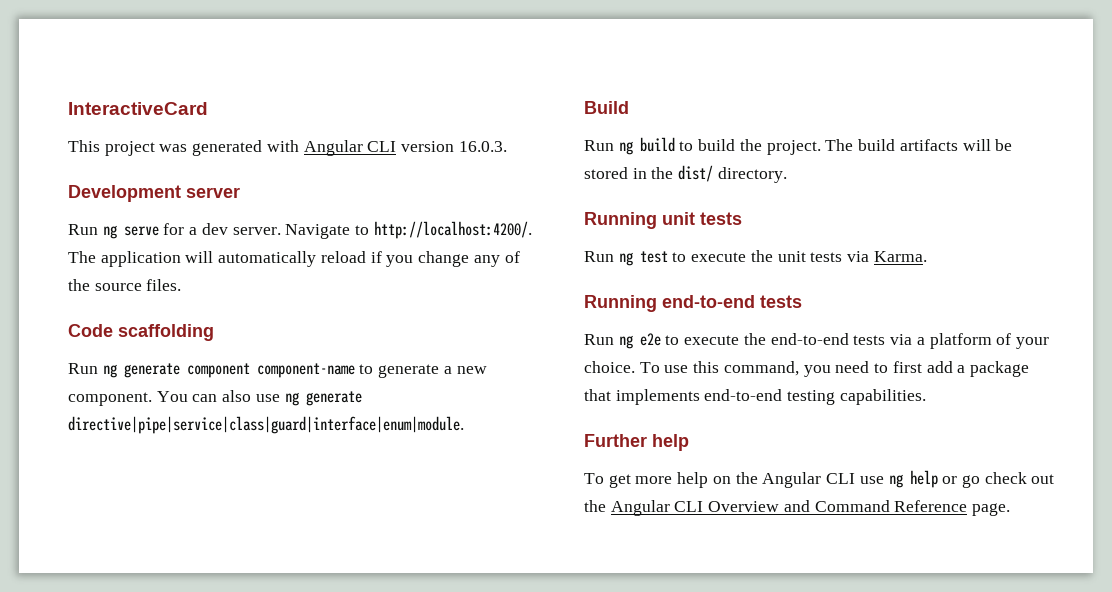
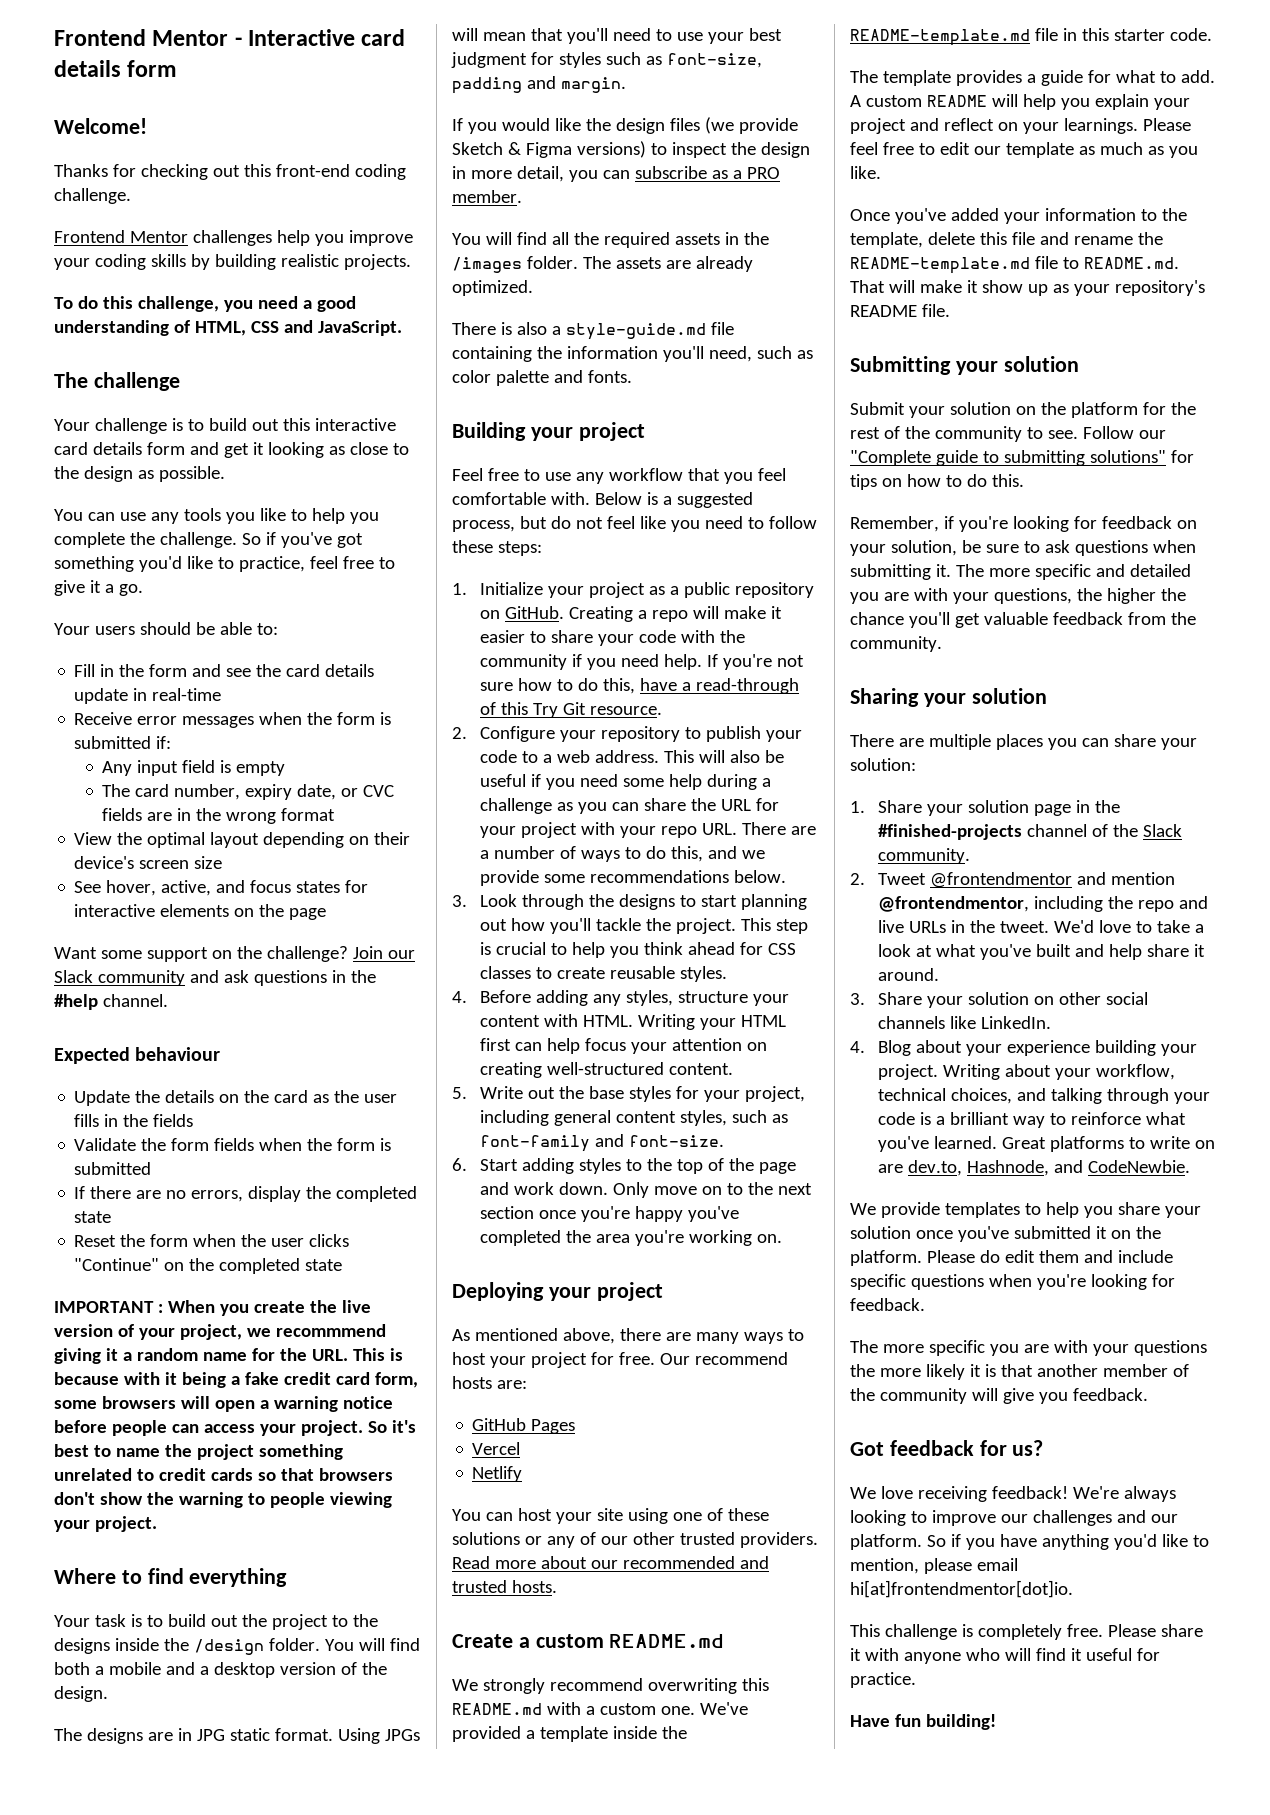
[68,102,208,115] [68,140,507,156] [68,185,240,202] [68,221,532,239] [68,251,520,267] [68,279,182,291] [68,324,214,341] [68,363,487,378] [68,390,362,406] [68,416,464,434] [584,101,629,114] [584,137,1013,155] [584,165,787,183] [584,212,742,229] [584,250,927,266] [584,295,802,312] [584,333,1049,349] [584,361,1029,377] [584,389,926,405] [584,434,689,451] [584,470,1055,488] [584,500,1011,516] InteractiveCard // This project was generated with Angular CLI version 16.0.3. // Development server // Run ng serve for a dev server. Navigate to http://localhost:4200/. The application will automatically reload if you change any of the source files. // Code scaffolding // Run ng generate component component-name to generate a new component. You can also use ng generate directive|pipe|service|class|guard|interface|enum|module. // Build // Run ng build to build the project. The build artifacts will be stored in the dist/ directory. // Running unit tests // Run ng test to execute the unit tests via Karma. // Running end-to-end tests // Run ng e2e to execute the end-to-end tests via a platform of your choice. To use this command, you need to first add a package that implements end-to-end testing capabilities. // Further help // To get more help on the Angular CLI use ng help or go check out the Angular CLI Overview and Command Reference page. -> [54,29,406,46] [54,60,178,77] [54,118,147,134] [54,164,406,180] [54,188,131,204] [54,230,413,246] [54,254,411,270] [54,296,356,312] [54,320,402,336] [54,372,180,391] [54,418,396,434] [54,442,409,458] [54,466,225,482] [54,508,379,524] [54,532,363,548] [54,556,395,572] [54,580,143,596] [54,622,278,635] [74,664,375,677] [74,688,222,704] [74,712,392,728] [74,736,172,749] [102,760,286,776] [102,784,395,800] [102,808,336,824] [74,832,411,848] [74,856,223,869] [74,880,369,896] [74,904,327,920] [54,946,415,962] [54,970,376,986] [54,994,168,1010] [54,1047,221,1064] [74,1090,398,1106] [74,1114,194,1127] [74,1138,392,1151] [74,1162,152,1175] [74,1186,418,1202] [74,1211,112,1223] [74,1234,350,1247] [74,1258,343,1274] [54,1300,371,1316] [54,1324,386,1340] [54,1348,403,1364] [54,1372,418,1388] [54,1396,393,1412] [54,1420,416,1436] [54,1444,343,1460] [54,1468,393,1481] [54,1492,392,1508] [54,1516,157,1532] [54,1568,288,1587] [54,1614,378,1630] [54,1638,420,1655] [54,1662,387,1678] [54,1686,108,1702] [54,1728,420,1744] [452,28,782,44] [451,52,762,68] [452,76,626,94] [452,117,798,134] [452,141,810,158] [452,166,780,182] [452,190,522,203] [452,232,769,248] [452,256,753,273] [452,280,533,296] [452,322,734,340] [452,346,813,362] [452,370,632,386] [452,422,645,441] [452,468,786,484] [452,492,753,508] [452,516,817,532] [452,540,542,556] [452,582,814,598] [479,606,782,622] [479,630,745,646] [479,654,804,670] [479,678,799,694] [479,702,662,718] [452,726,802,742] [479,750,784,763] [479,774,771,790] [479,798,779,814] [479,822,816,838] [479,846,765,862] [479,870,786,886] [452,894,807,910] [479,918,808,934] [479,942,796,958] [479,966,727,982] [452,990,789,1006] [479,1014,786,1030] [479,1038,767,1054] [479,1062,733,1078] [452,1086,805,1102] [479,1110,788,1126] [479,1134,724,1152] [452,1158,796,1174] [479,1182,812,1198] [479,1206,739,1222] [479,1230,782,1246] [452,1282,663,1301] [452,1328,804,1344] [452,1352,788,1368] [452,1376,527,1389] [472,1418,576,1434] [472,1442,521,1455] [472,1466,523,1482] [452,1508,769,1524] [452,1532,818,1548] [452,1556,769,1569] [452,1580,557,1593] [452,1634,725,1648] [452,1678,769,1694] [452,1702,748,1715] [452,1726,687,1742] [850,28,1212,46] [850,70,1215,86] [850,94,1190,110] [850,118,1191,134] [850,142,1198,158] [850,166,881,179] [850,208,1187,224] [850,232,1163,248] [850,256,1179,274] [850,280,1205,296] [850,304,950,317] [850,356,1079,375] [850,402,1196,418] [850,426,1166,442] [850,450,1194,466] [850,474,1024,490] [850,516,1197,532] [850,540,1196,556] [850,564,1191,580] [850,588,1186,604] [850,612,1196,628] [850,636,942,652] [850,688,1047,707] [850,734,1197,750] [850,758,916,771] [850,800,1120,816] [877,824,1182,840] [877,848,970,864] [850,872,1175,888] [877,896,1208,912] [877,920,1204,933] [877,944,1205,960] [877,968,939,981] [850,992,1148,1008] [877,1016,1051,1029] [850,1040,1197,1056] [877,1064,1175,1080] [877,1088,1210,1104] [877,1112,1186,1128] [877,1136,1215,1152] [877,1160,1190,1176] [850,1202,1201,1218] [850,1226,1161,1242] [850,1250,1173,1266] [850,1274,1175,1290] [850,1298,925,1311] [850,1340,1207,1356] [850,1364,1189,1380] [850,1388,1148,1404] [850,1440,1044,1456] [850,1486,1176,1502] [850,1510,1178,1526] [850,1534,1209,1550] [850,1558,1018,1574] [850,1580,1073,1598] [850,1624,1203,1640] [850,1648,1160,1664] [850,1672,916,1688] [850,1714,996,1730] Frontend Mentor - Interactive card details form // Welcome! // Thanks for checking out this front-end coding challenge. // Frontend Mentor challenges help you improve your coding skills by building realistic projects. // To do this challenge, you need a good understanding of HTML, CSS and JavaScript. // The challenge // Your challenge is to build out this interactive card details form and get it looking as close to the design as possible. // You can use any tools you like to help you complete the challenge. So if you've got something you'd like to practice, feel free to give it a go. // Your users should be able to: // Fill in the form and see the card details update in real-time // Receive error messages when the form is submitted if: // Any input field is empty // The card number, expiry date, or CVC fields are in the wrong format // View the optimal layout depending on their device's screen size // See hover, active, and focus states for interactive elements on the page // Want some support on the challenge? Join our Slack community and ask questions in the #help channel. // Expected behaviour // Update the details on the card as the user fills in the fields // Validate the form fields when the form is submitted // If there are no errors, display the completed state // Reset the form when the user clicks "Continue" on the completed state // IMPORTANT : When you create the live version of your project, we recommmend giving it a random name for the URL. This is because with it being a fake credit card form, some browsers will open a warning notice before people can access your project. So it's best to name the project something unrelated to credit cards so that browsers don't show the warning to people viewing your project. // Where to find everything // Your task is to build out the project to the designs inside the /design folder. You will find both a mobile and a desktop version of the design. // The designs are in JPG static format. Using JPGs will mean that you'll need to use your best judgment for styles such as font-size, padding and margin. // If you would like the design files (we provide Sketch & Figma versions) to inspect the design in more detail, you can subscribe as a PRO member. // You will find all the required assets in the /images folder. The assets are already optimized. // There is also a style-guide.md file containing the information you'll need, such as color palette and fonts. // Building your project // Feel free to use any workflow that you feel comfortable with. Below is a suggested process, but do not feel like you need to follow these steps: // 1. Initialize your project as a public repository on GitHub. Creating a repo will make it easier to share your code with the community if you need help. If you're not sure how to do this, have a read-through of this Try Git resource. // 2. Configure your repository to publish your code to a web address. This will also be useful if you need some help during a challenge as you can share the URL for your project with your repo URL. There are a number of ways to do this, and we provide some recommendations below. // 3. Look through the designs to start planning out how you'll tackle the project. This step is crucial to help you think ahead for CSS classes to create reusable styles. // 4. Before adding any styles, structure your content with HTML. Writing your HTML first can help focus your attention on creating well-structured content. // 5. Write out the base styles for your project, including general content styles, such as font-family and font-size. // 6. Start adding styles to the top of the page and work down. Only move on to the next section once you're happy you've completed the area you're working on. // Deploying your project // As mentioned above, there are many ways to host your project for free. Our recommend hosts are: // GitHub Pages // Vercel // Netlify // You can host your site using one of these solutions or any of our other trusted providers. Read more about our recommended and trusted hosts. // Create a custom README.md // We strongly recommend overwriting this README.md with a custom one. We've provided a template inside the README-template.md file in this starter code. // The template provides a guide for what to add. A custom README will help you explain your project and reflect on your learnings. Please feel free to edit our template as much as you like. // Once you've added your information to the template, delete this file and rename the README-template.md file to README.md. That will make it show up as your repository's README file. // Submitting your solution // Submit your solution on the platform for the rest of the community to see. Follow our "Complete guide to submitting solutions" for tips on how to do this. // Remember, if you're looking for feedback on your solution, be sure to ask questions when submitting it. The more specific and detailed you are with your questions, the higher the chance you'll get valuable feedback from the community. // Sharing your solution // There are multiple places you can share your solution: // 1. Share your solution page in the #finished-projects channel of the Slack community. // 2. Tweet @frontendmentor and mention @frontendmentor, including the repo and live URLs in the tweet. We'd love to take a look at what you've built and help share it around. // 3. Share your solution on other social channels like LinkedIn. // 4. Blog about your experience building your project. Writing about your workflow, technical choices, and talking through your code is a brilliant way to reinforce what you've learned. Great platforms to write on are dev.to, Hashnode, and CodeNewbie. // We provide templates to help you share your solution once you've submitted it on the platform. Please do edit them and include specific questions when you're looking for feedback. // The more specific you are with your questions the more likely it is that another member of the community will give you feedback. // Got feedback for us? // We love receiving feedback! We're always looking to improve our challenges and our platform. So if you have anything you'd like to mention, please email hi[at]frontendmentor[dot]io. // This challenge is completely free. Please share it with anyone who will find it useful for practice. // Have fun building!

